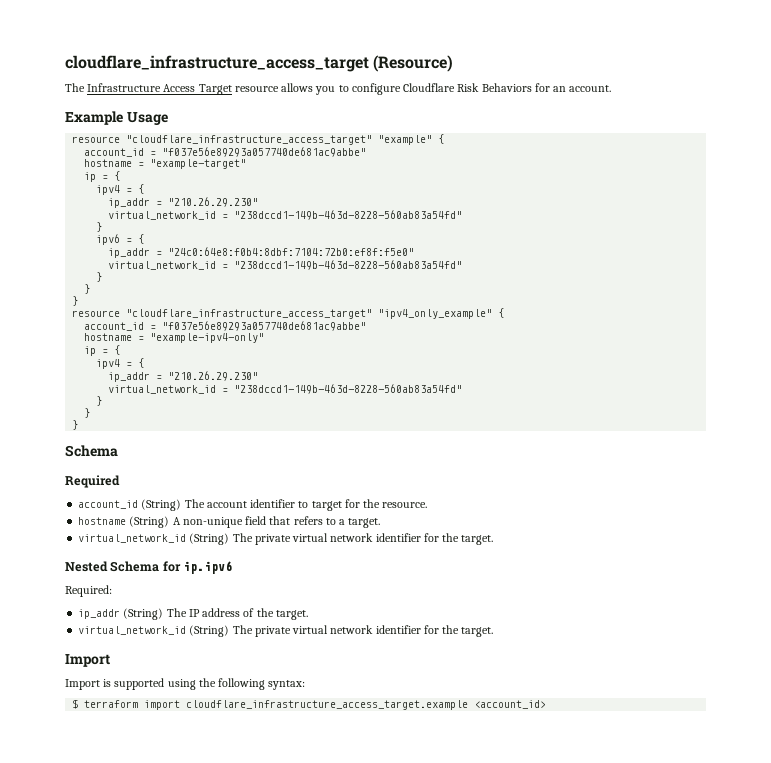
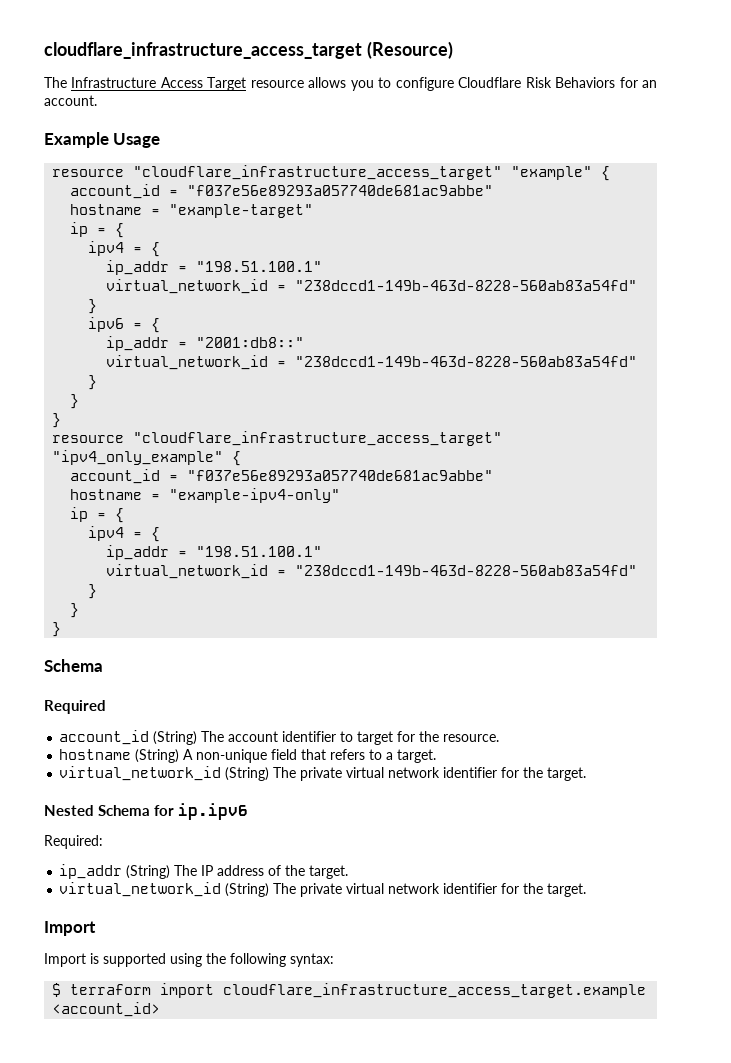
[168,197,259,207] "210.26.29.230" -> [196,261,323,272] "198.51.100.1"
[168,247,415,256] "24c0:64e8:f0b4:8dbf:7104:72b0:ef8f:f5e0" -> [196,337,305,348] "2001:db8::"
[168,371,259,381] "210.26.29.230" -> [196,546,323,557] "198.51.100.1"

